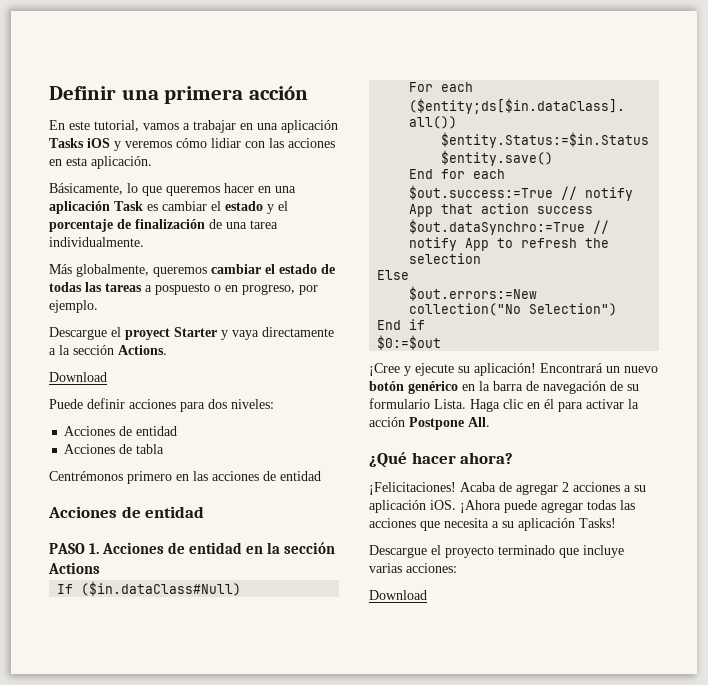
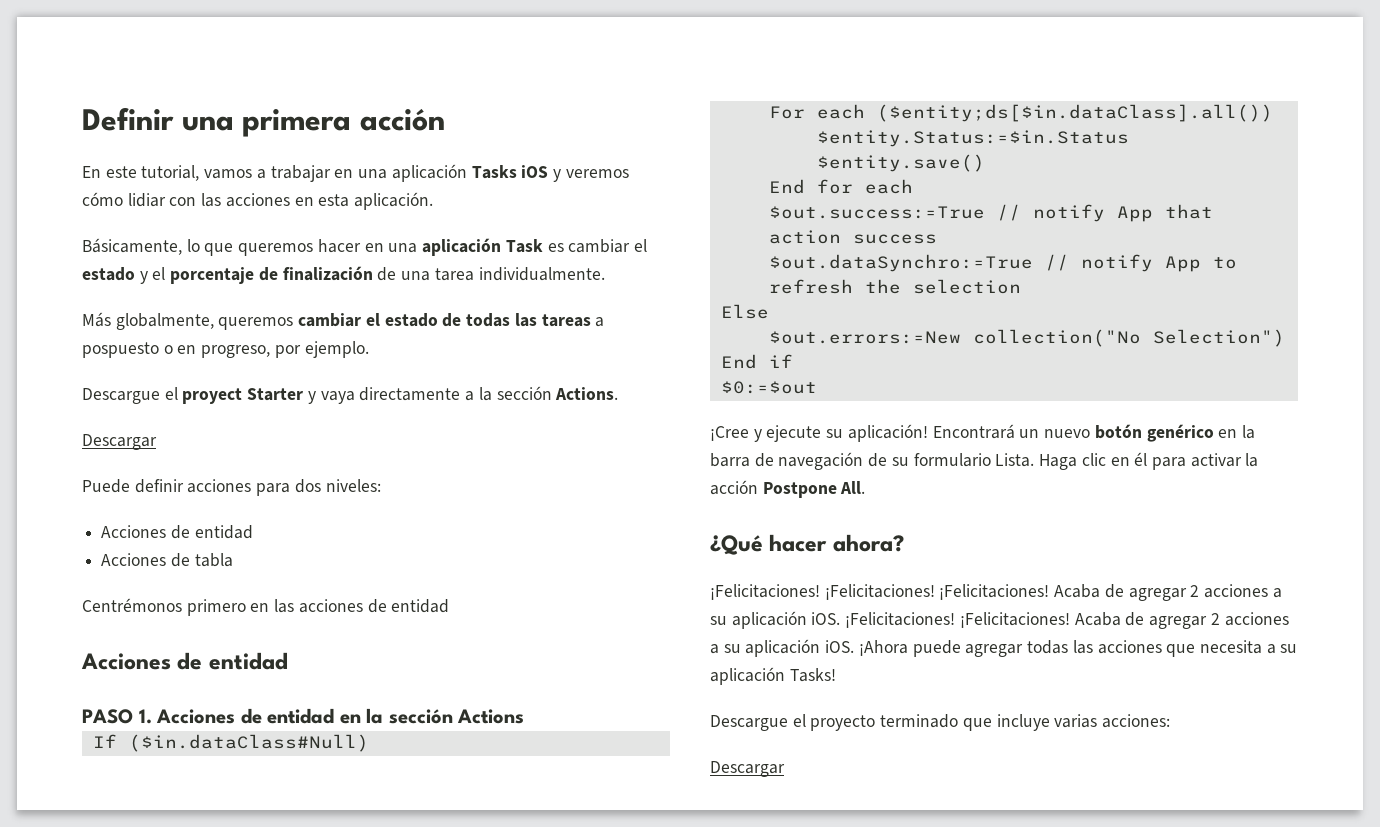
[49,372,107,382] Download -> [82,434,157,450] Descargar
(456, 488) none -> [824,584,1282,601] [710,611,1070,629] ¡Felicitaciones! ¡Felicitaciones! Acaba de agregar 2 acciones a su aplicación iOS. ¡Felicitaciones! ¡Felicitaciones!
[369,590,427,600] Download -> [710,761,785,777] Descargar

